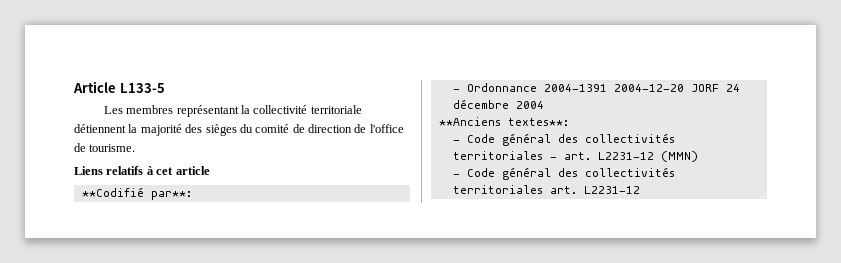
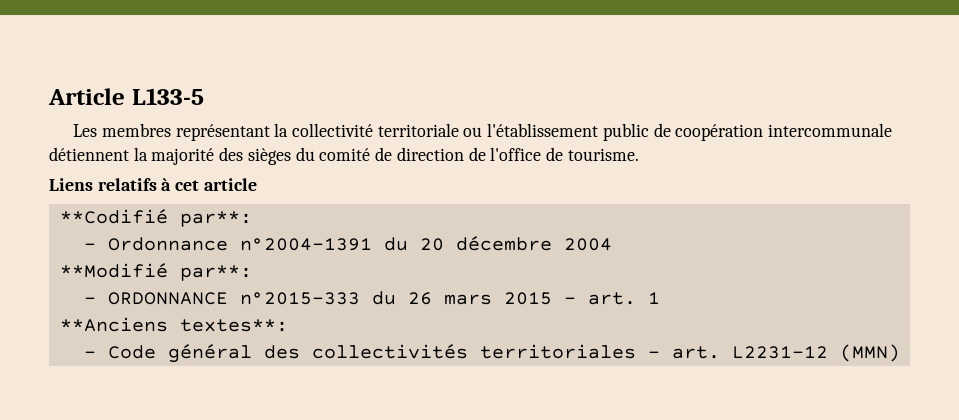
(362, 109) none -> [463,123,893,141] ou l'établissement public de coopération intercommunale
[543,84,740,92] [452,99,544,109] 2004-1391 2004-12-20 JORF 24 décembre 2004 -> [239,236,612,251] [59,263,252,281] [83,291,660,305] n°2004-1391 du 20 décembre 2004 // **Modifié par**: // - ORDONNANCE n°2015-333 du 26 mars 2015 - art. 1
[452,167,675,180] [452,185,640,194] // - Code général des collectivités territoriales art. L2231-12 -> (900, 353) none

